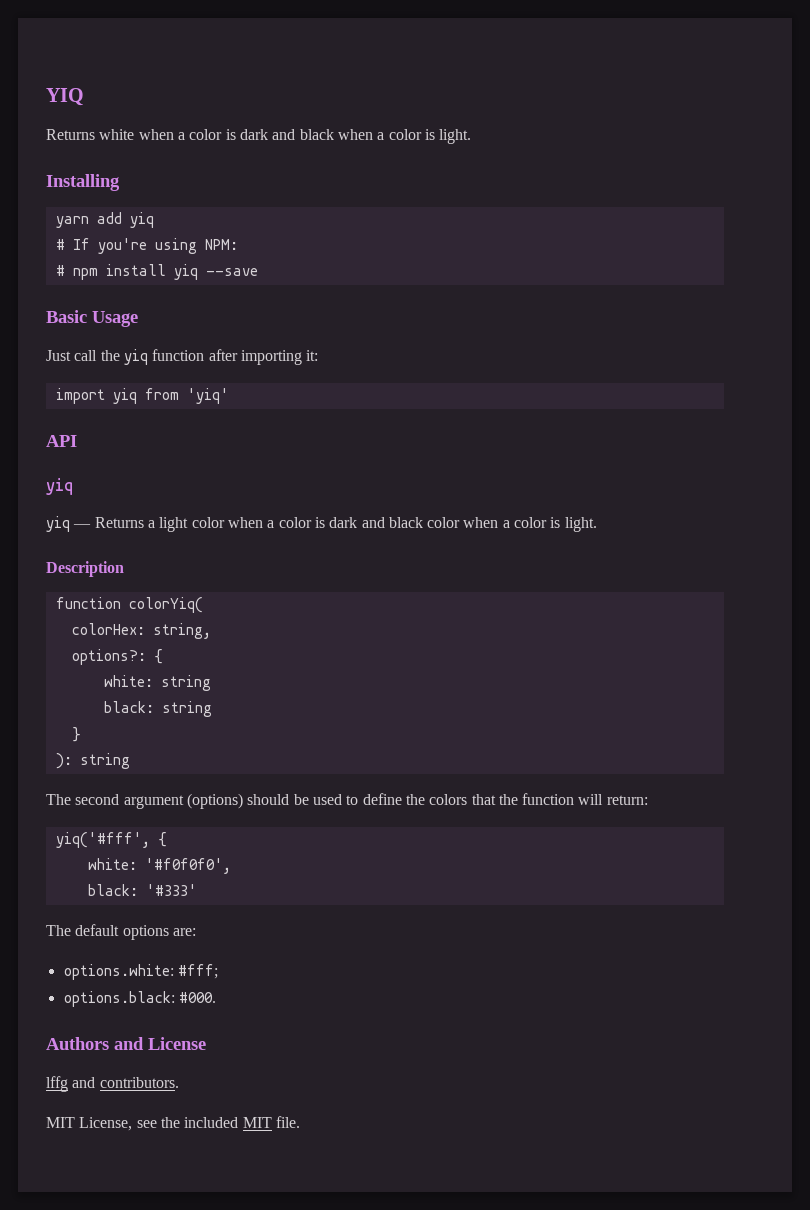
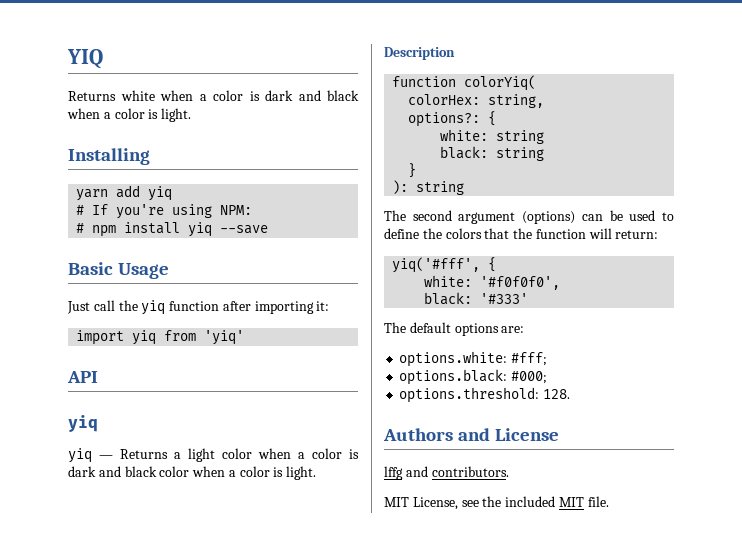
[247,794,290,805] should -> [581,214,603,221] can
[178,992,216,1003] #000. -> [511,371,548,384] [399,387,571,403] #000; // options.threshold: 128.

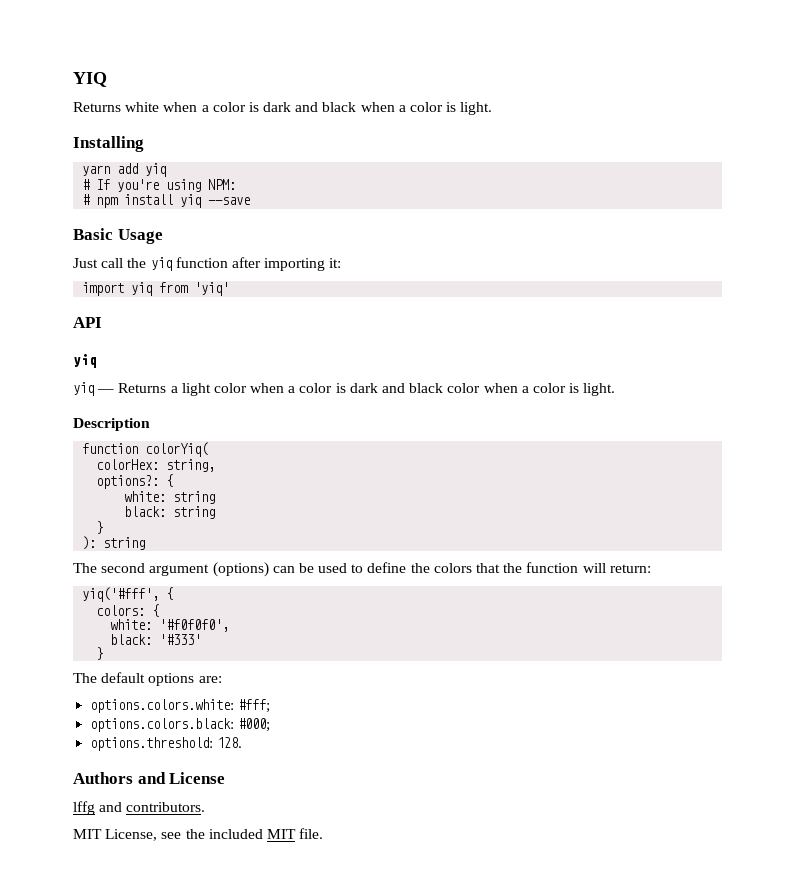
(497, 264) none -> [96,604,160,617] // colors: {
(529, 298) none -> [96,647,104,660] // }
[399,351,508,367] options.white: -> [90,699,235,713] options.colors.white:
[399,369,508,385] options.black: -> [90,718,235,732] options.colors.black:

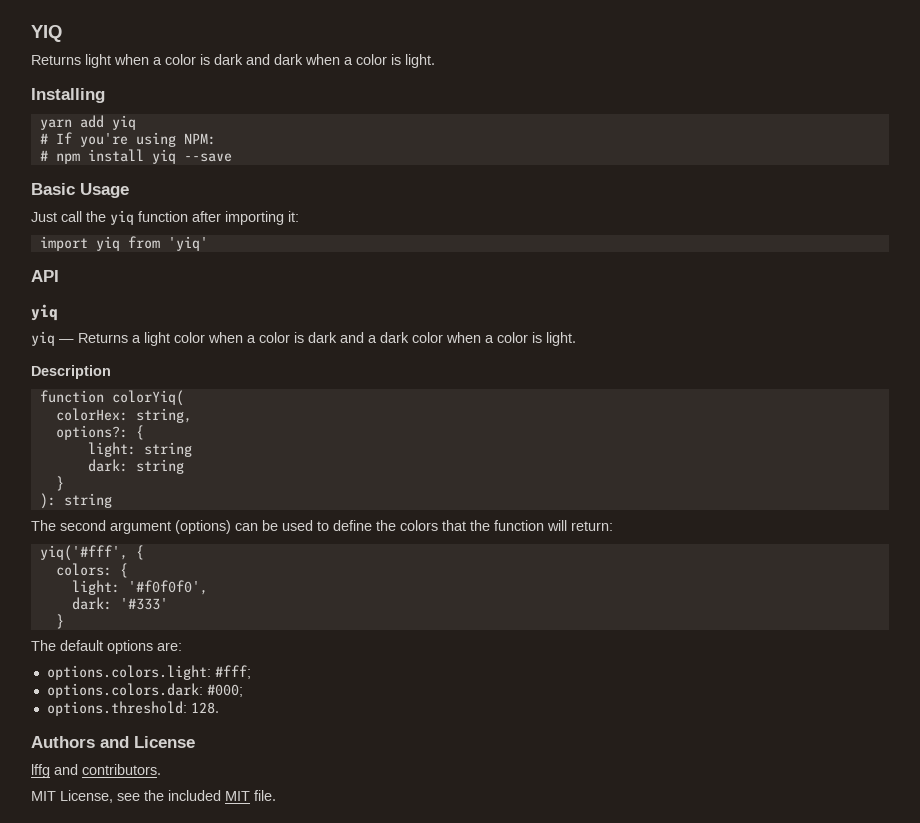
[125,102,357,112] white when a color is dark and black -> [85,54,303,68] light when a color is dark and dark
[409,383,444,393] black -> [368,332,409,343] a dark
[124,491,216,504] [124,506,167,517] white: string // black: -> [87,442,192,457] [87,459,128,472] light: string // dark:
[110,619,153,630] white: -> [71,580,120,595] light:
[110,634,153,645] black: -> [71,597,112,610] dark:
[90,699,235,713] options.colors.white: -> [46,665,211,680] options.colors.light:
[90,718,235,732] options.colors.black: -> [46,683,203,698] options.colors.dark:

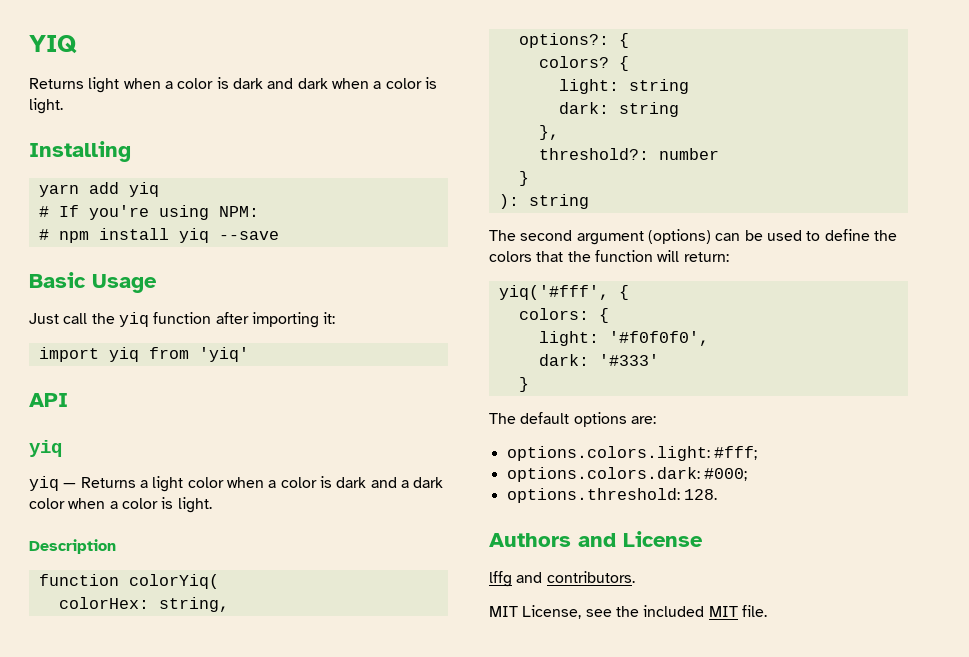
(144, 432) none -> [538,56,629,71] // colors? {
(184, 466) none -> [538,125,559,140] [538,148,719,160] // }, // threshold?: number

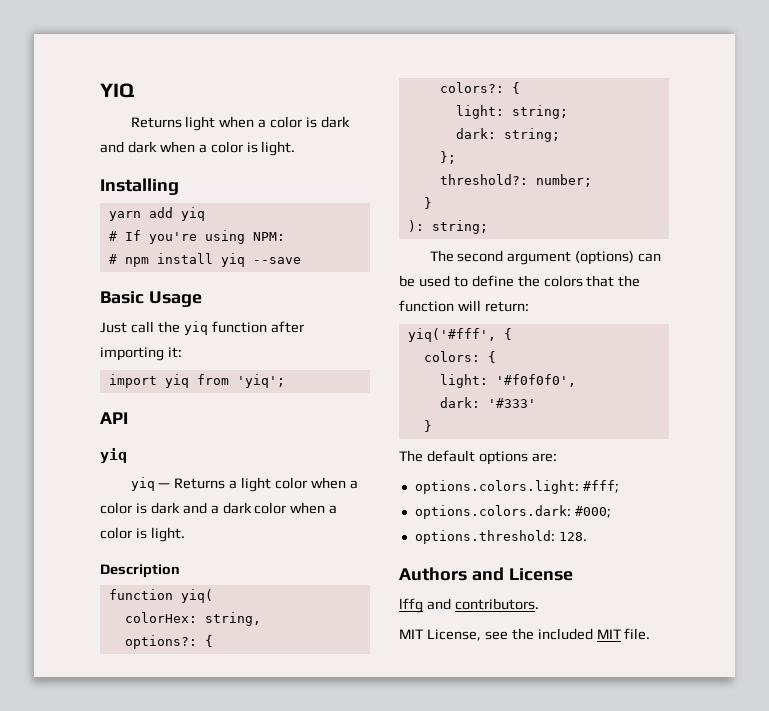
[198,347,249,362] 'yiq' -> [236,374,285,388] 'yiq';
[128,574,219,589] colorYiq( -> [180,589,213,603] yiq(
[538,56,629,71] [558,79,689,94] [558,102,679,117] [538,125,559,140] colors? { // light: string // dark: string // }, -> [439,82,520,94] [455,105,568,119] [455,128,560,142] [439,151,456,164] colors?: { // light: string; // dark: string; // };
[658,148,719,160] number -> [535,174,592,187] number;
[528,194,589,209] string -> [431,220,488,234] string;

